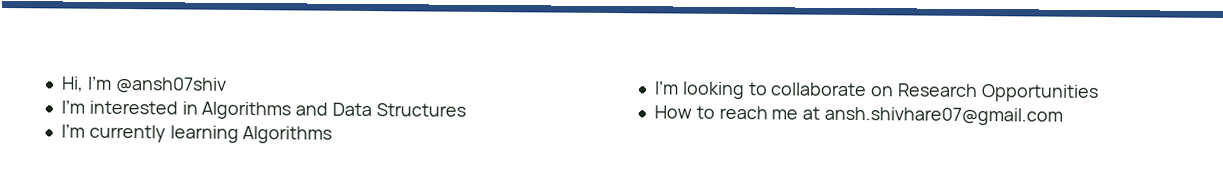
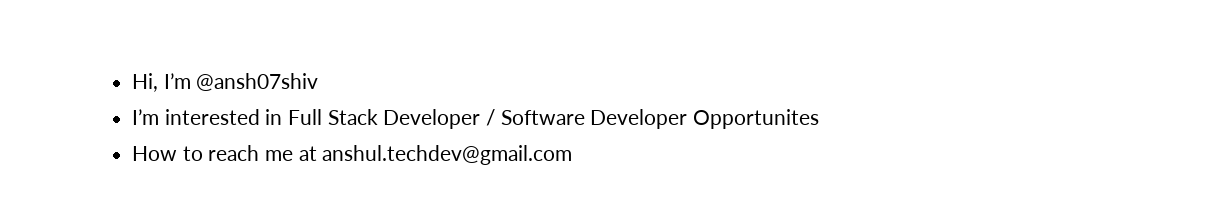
[201,101,466,120] [60,124,333,144] [653,81,1099,102] Algorithms and Data Structures // I’m currently learning Algorithms // I’m looking to collaborate on Research Opportunities -> [288,109,820,129] Full Stack Developer / Software Developer Opportunites
[824,106,1064,126] ansh.shivhare07@gmail.com -> [322,145,573,165] anshul.techdev@gmail.com

